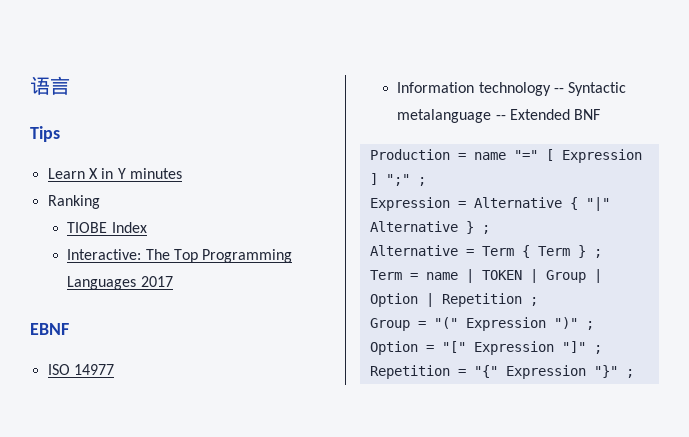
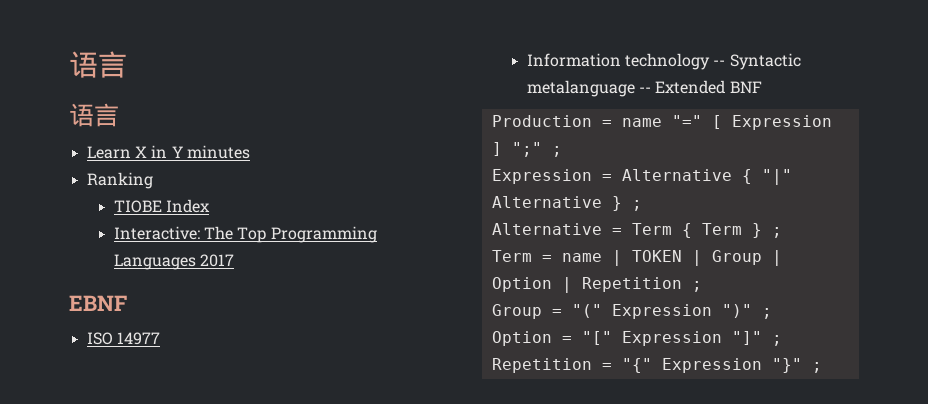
[30,76,70,95] [30,126,60,142] 语言 // Tips -> [69,51,127,78] [69,103,119,127] 语言 // 语言

